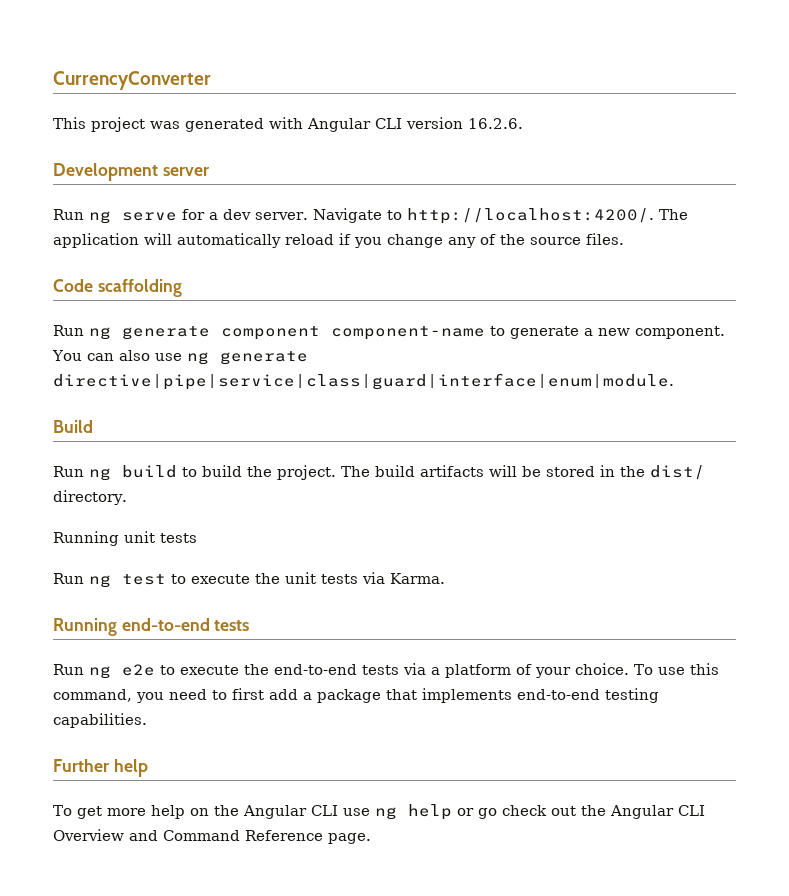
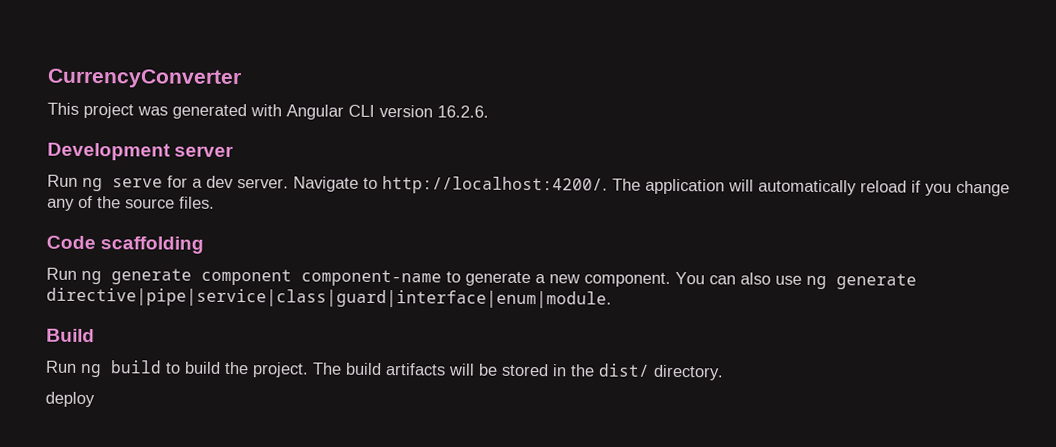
[53,531,197,546] [53,572,445,588] [53,618,250,636] [53,663,719,679] [53,688,659,703] [53,713,147,728] [53,759,148,777] [53,804,705,820] [53,829,371,844] Running unit tests // Run ng test to execute the unit tests via Karma. // Running end-to-end tests // Run ng e2e to execute the end-to-end tests via a platform of your choice. To use this command, you need to first add a package that implements end-to-end testing capabilities. // Further help // To get more help on the Angular CLI use ng help or go check out the Angular CLI Overview and Command Reference page. -> [45,391,95,408] deploy

